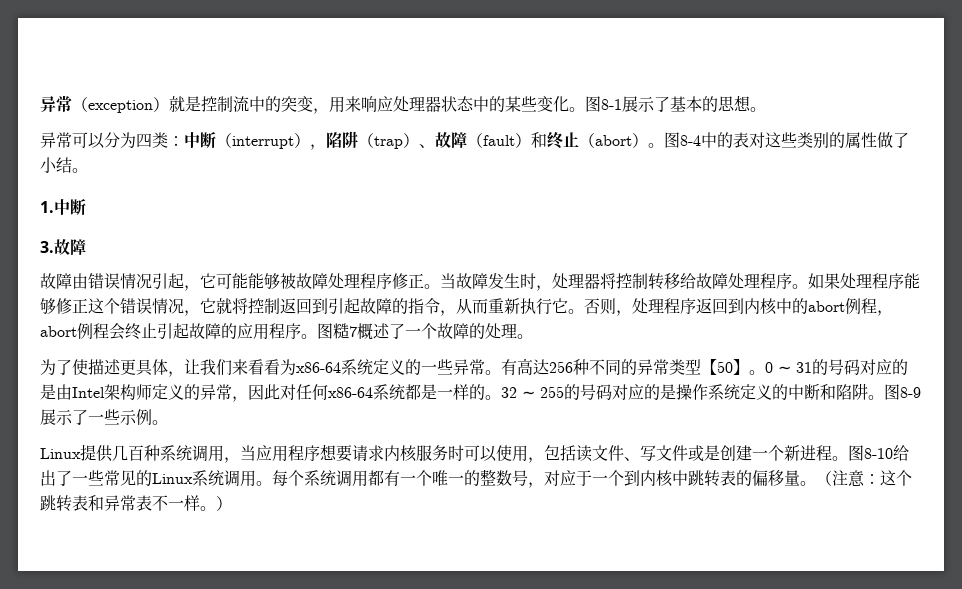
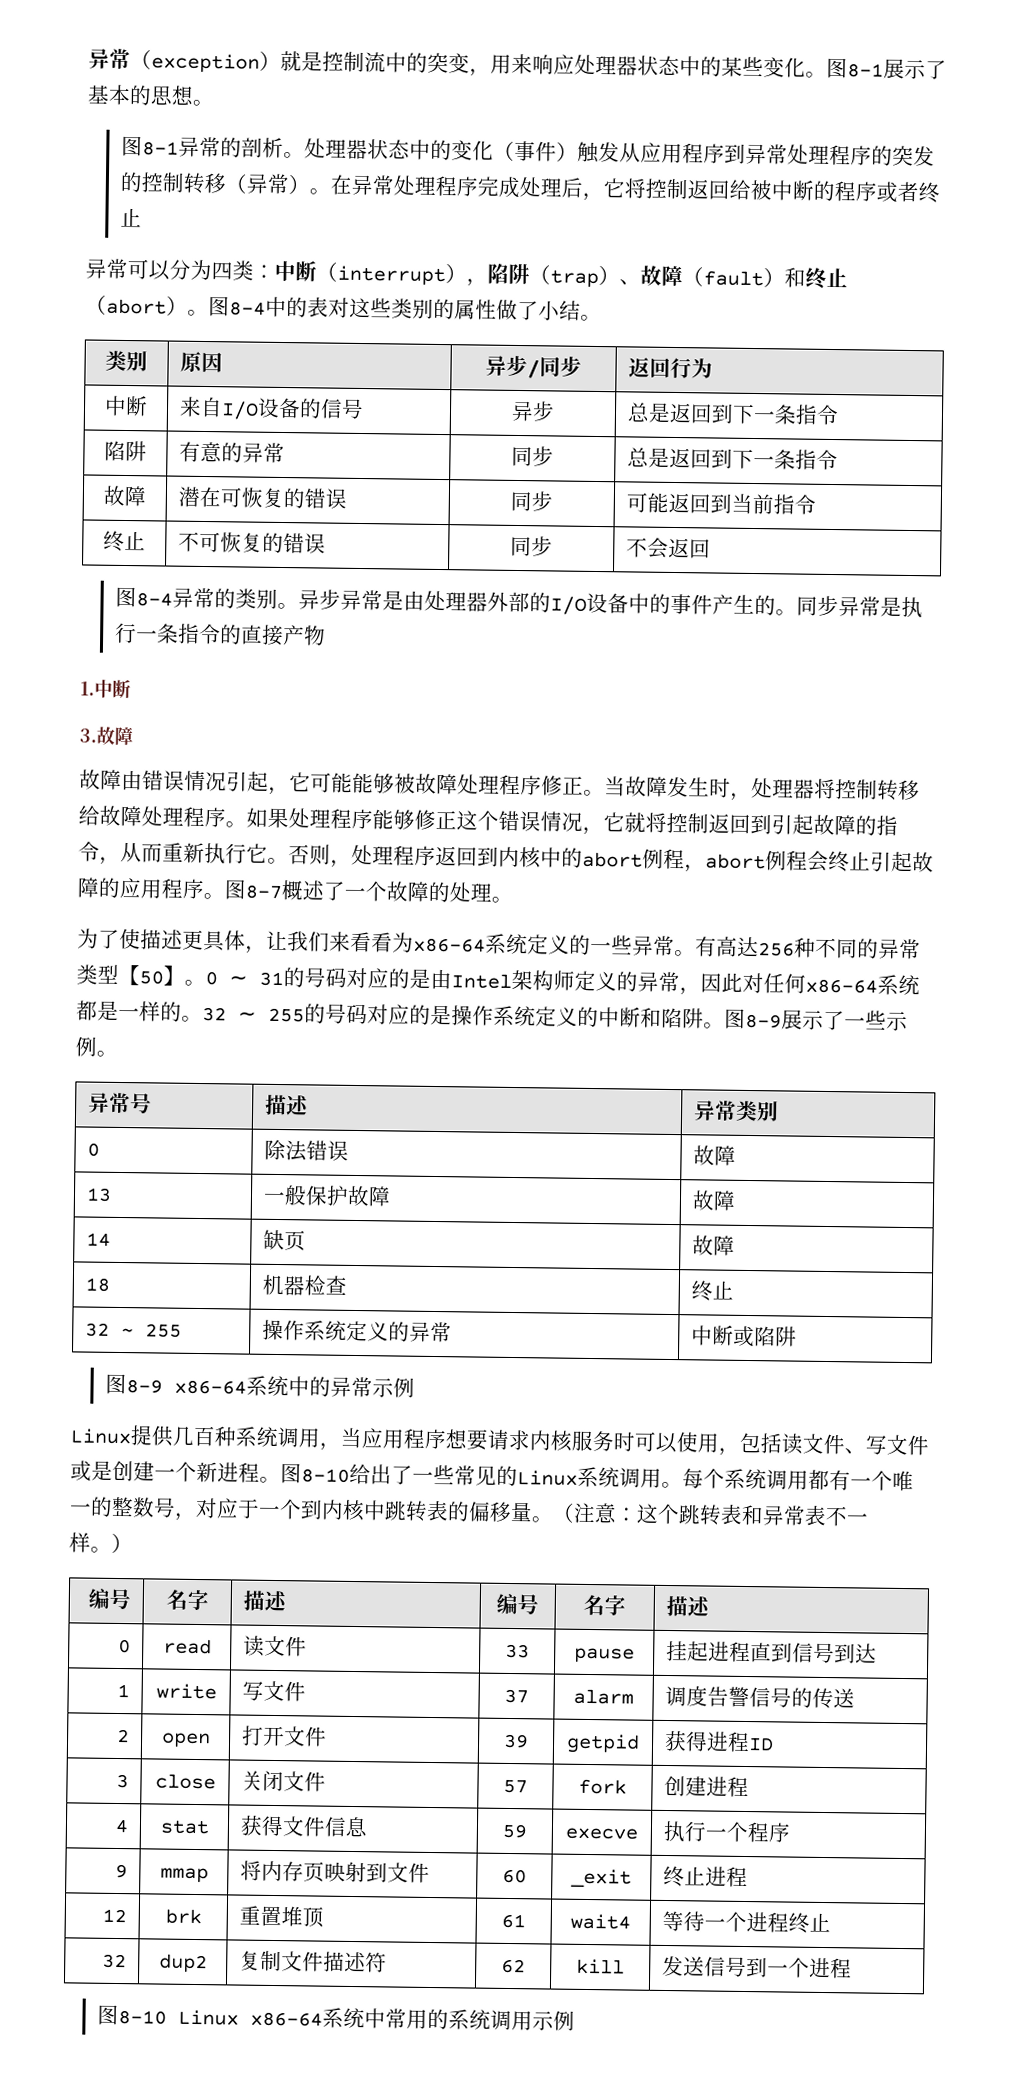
(766, 109) none -> [120,135,935,167] [119,171,940,204] [119,207,142,228] // 图8-1异常的剖析。处理器状态中的变化（事件）触发从应用程序到异常处理程序的突发的控制转移（异常）。在异常处理程序完成处理后，它将控制返回给被中断的程序或者终止
(88, 170) none -> [105,350,148,372] [180,351,224,373] [485,355,582,379] [628,357,714,379] [104,395,148,417] [179,396,365,420] [511,400,555,422] [627,402,840,426] [104,440,147,462] [179,441,286,464] [511,446,554,467] [627,447,839,471] [103,485,147,507] [178,486,349,509] [510,491,553,512] [626,492,817,515] [103,530,146,552] [178,531,327,554] [510,536,553,557] [626,537,712,559] [114,586,923,619] [114,622,326,647] // 类别 | 原因 | 异步/同步 | 返回行为 // 中断 | 来自I/O设备的信号 | 异步 | 总是返回到下一条指令 // 陷阱 | 有意的异常 | 同步 | 总是返回到下一条指令 // 故障 | 潜在可恢复的错误 | 同步 | 可能返回到当前指令 // 终止 | 不可恢复的错误 | 同步 | 不会返回 // 图8-4异常的类别。异步异常是由处理器外部的I/O设备中的事件产生的。同步异常是执行一条指令的直接产物
[333,323,357,339] 糙7 -> [245,884,282,900] 8-7
(168, 422) none -> [88,1092,153,1114] [265,1094,310,1116] [693,1100,780,1122] [87,1142,101,1157] [264,1139,350,1162] [693,1145,737,1166] [86,1187,113,1202] [263,1185,392,1207] [692,1190,737,1211] [86,1232,112,1247] [263,1229,307,1251] [692,1235,736,1256] [85,1277,111,1292] [262,1274,348,1296] [691,1280,735,1302] [85,1322,183,1338] [262,1319,453,1343] [691,1325,798,1348] [104,1373,415,1398] // 异常号 | 描述 | 异常类别 // 0 | 除法错误 | 故障 // 13 | 一般保护故障 | 故障 // 14 | 缺页 | 故障 // 18 | 机器检查 | 终止 // 32 ~ 255 | 操作系统定义的异常 | 中断或陷阱 // 图8-9 x86-64系统中的异常示例
(232, 503) none -> [87,1588,131,1610] [165,1589,209,1611] [243,1590,288,1612] [496,1593,539,1615] [583,1594,626,1616] [666,1595,711,1617] [117,1638,131,1654] [162,1638,212,1655] [243,1635,308,1657] [505,1643,530,1659] [574,1647,635,1663] [666,1640,878,1664] [116,1683,130,1698] [155,1683,217,1700] [242,1680,307,1702] [504,1688,529,1704] [573,1688,634,1705] [665,1685,856,1709] [116,1728,130,1743] [160,1732,211,1748] [241,1725,328,1747] [503,1733,529,1749] [566,1733,640,1754] [664,1730,775,1753] [115,1773,129,1789] [154,1773,216,1790] [241,1770,327,1792] [503,1779,528,1794] [578,1778,627,1795] [664,1775,750,1798] [114,1818,129,1834] [159,1819,210,1835] [240,1815,369,1838] [502,1823,528,1839] [565,1827,638,1840] [663,1820,792,1843] [114,1863,128,1879] [159,1867,209,1883] [240,1860,431,1883] [502,1868,527,1884] [570,1868,632,1888] [663,1865,749,1888] [101,1908,127,1923] [164,1908,202,1925] [239,1905,325,1928] [501,1913,526,1929] [570,1913,631,1930] [662,1910,832,1934] [101,1953,127,1969] [158,1953,208,1973] [239,1950,388,1973] [501,1958,526,1974] [576,1958,625,1975] [662,1955,853,1979] [96,2004,575,2031] // 编号 | 名字 | 描述 | 编号 | 名字 | 描述 // 0 | read | 读文件 | 33 | pause | 挂起进程直到信号到达 // 1 | write | 写文件 | 37 | alarm | 调度告警信号的传送 // 2 | open | 打开文件 | 39 | getpid | 获得进程ID // 3 | close | 关闭文件 | 57 | fork | 创建进程 // 4 | stat | 获得文件信息 | 59 | execve | 执行一个程序 // 9 | mmap | 将内存页映射到文件 | 60 | _exit | 终止进程 // 12 | brk | 重置堆顶 | 61 | wait4 | 等待一个进程终止 // 32 | dup2 | 复制文件描述符 | 62 | kill | 发送信号到一个进程 // 图8-10 Linux x86-64系统中常用的系统调用示例

